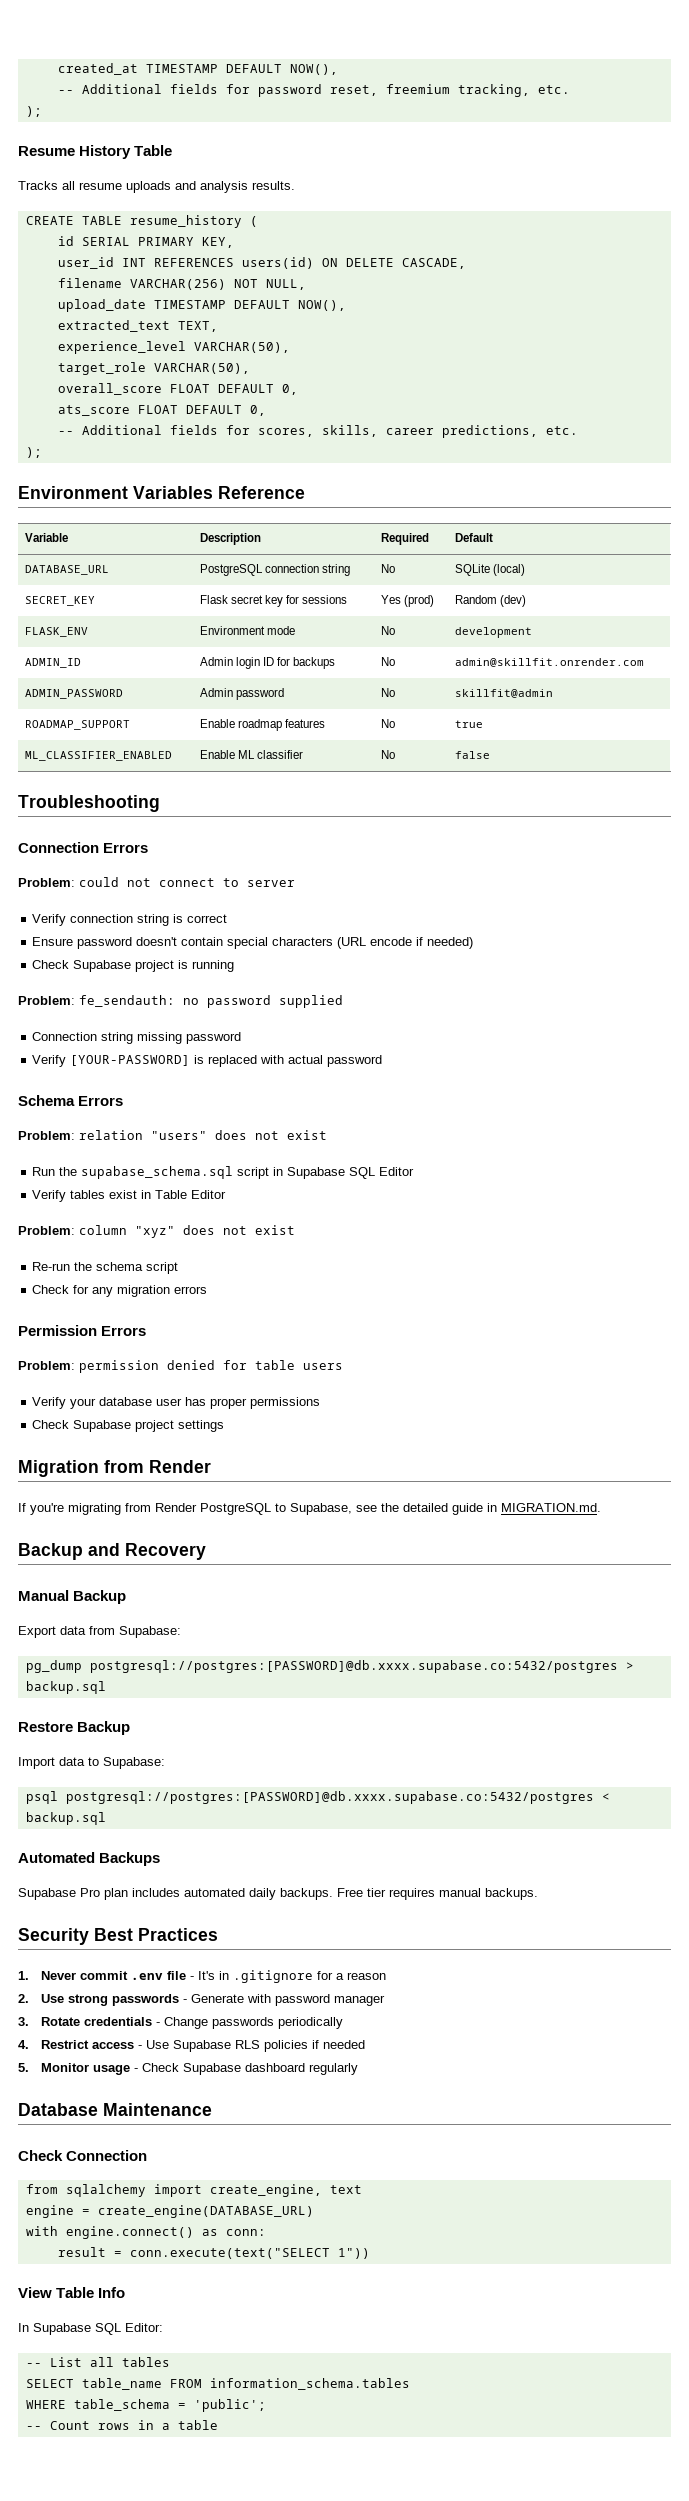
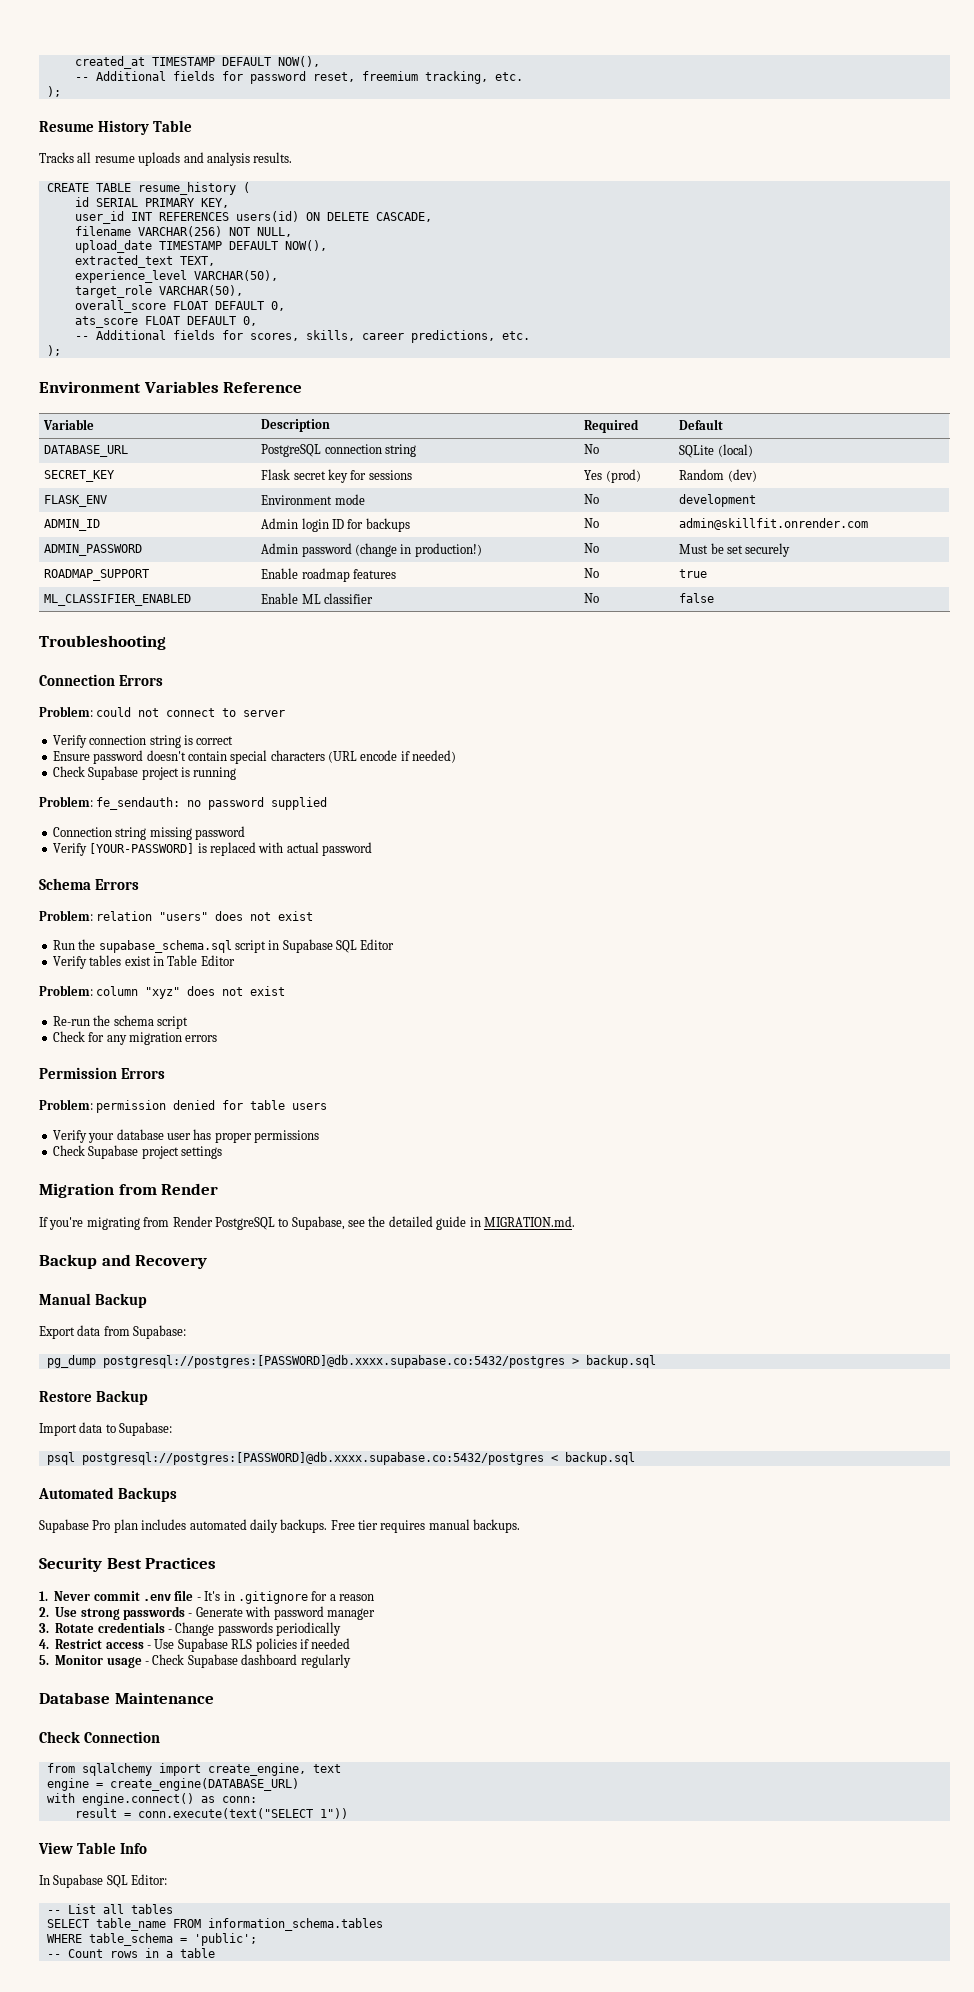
[380,688,395,697] [454,689,553,698] | No | skillfit@admin -> [355,543,482,557] [584,543,600,553] [679,543,791,557] (change in production!) | No | Must be set securely

